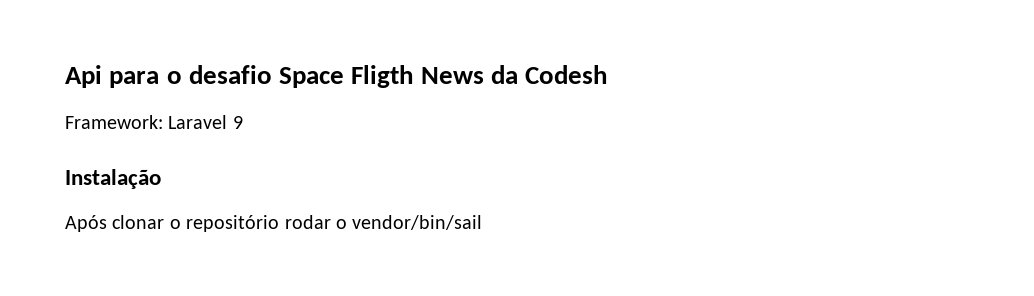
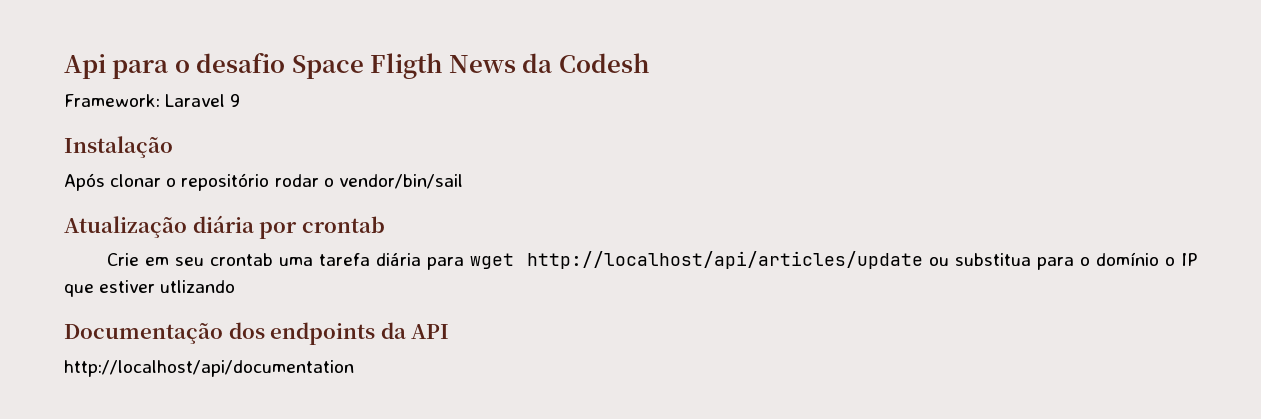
(483, 222) none -> [64,215,385,239] [107,251,1197,270] [64,280,236,297] [64,322,450,345] [64,360,354,377] // Atualização diária por crontab // Crie em seu crontab uma tarefa diária para wget http://localhost/api/articles/update ou substitua para o domínio o IP que estiver utlizando // Documentação dos endpoints da API // http://localhost/api/documentation

